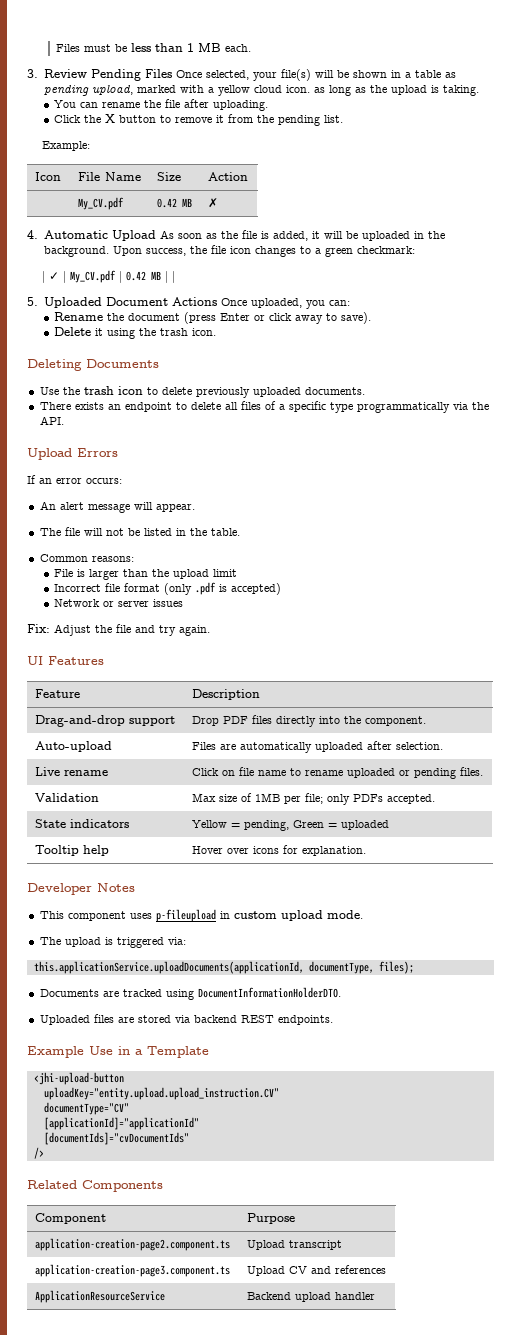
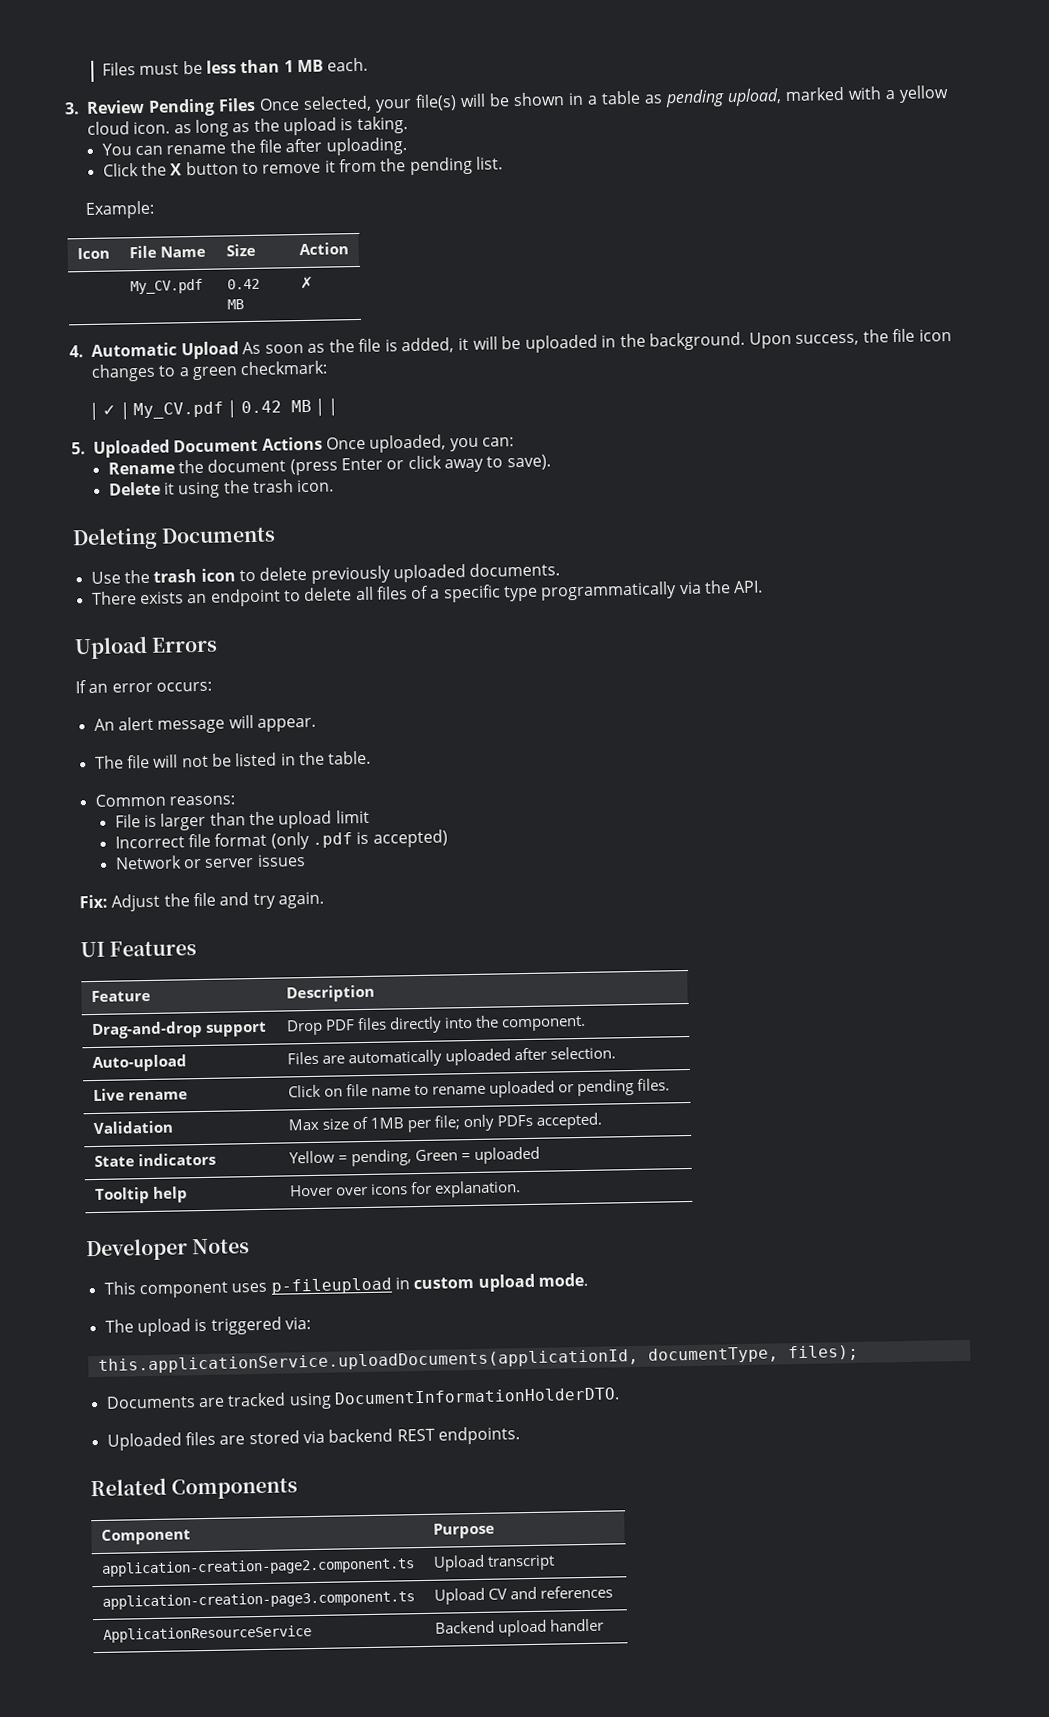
[27,1046,209,1058] [33,1072,124,1085] [43,1087,279,1100] [43,1102,129,1115] [43,1117,199,1130] [43,1132,189,1145] [33,1147,44,1159] // Example Use in a Template // <jhi-upload-button // uploadKey="entity.upload.upload_instruction.CV" // documentType="CV" // [applicationId]="applicationId" // [documentIds]="cvDocumentIds" // /> -> (520, 1435) none

